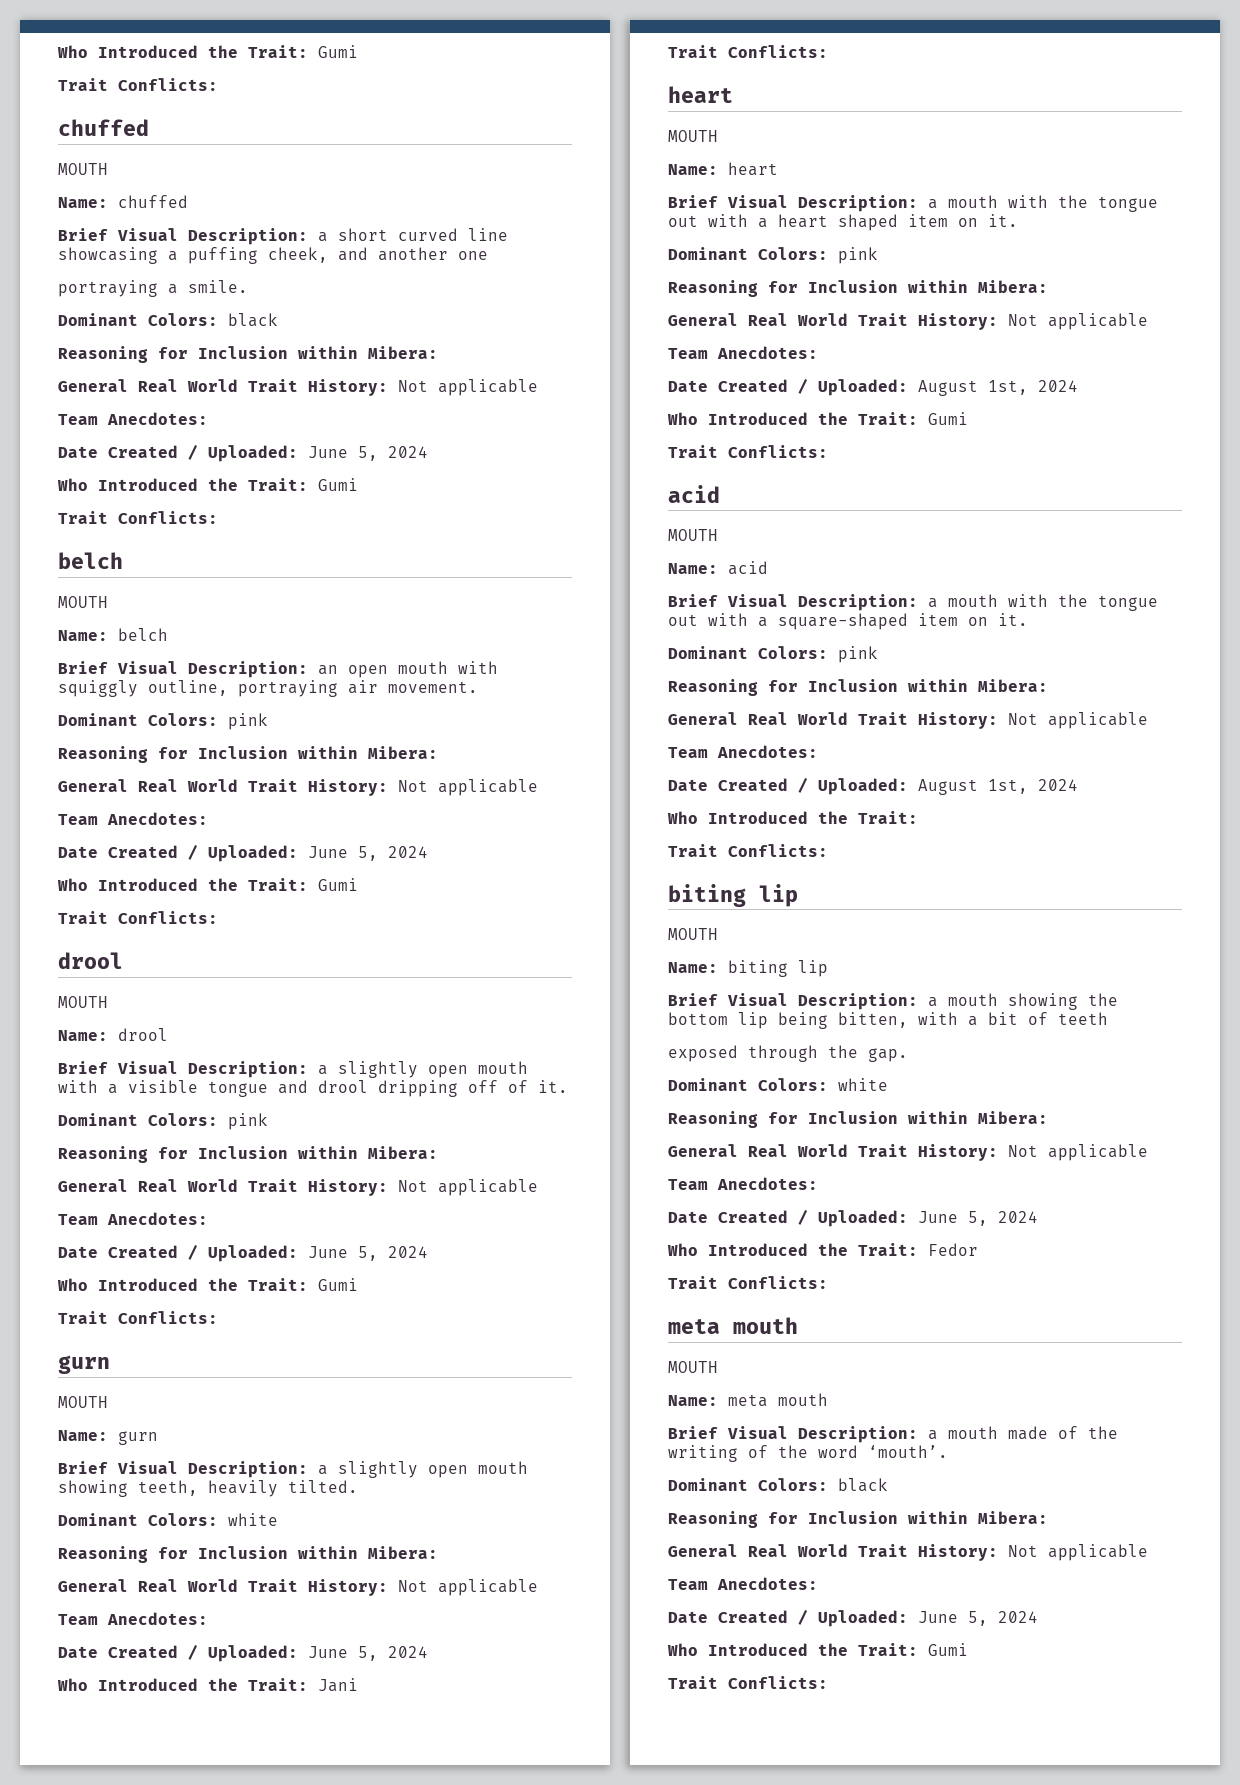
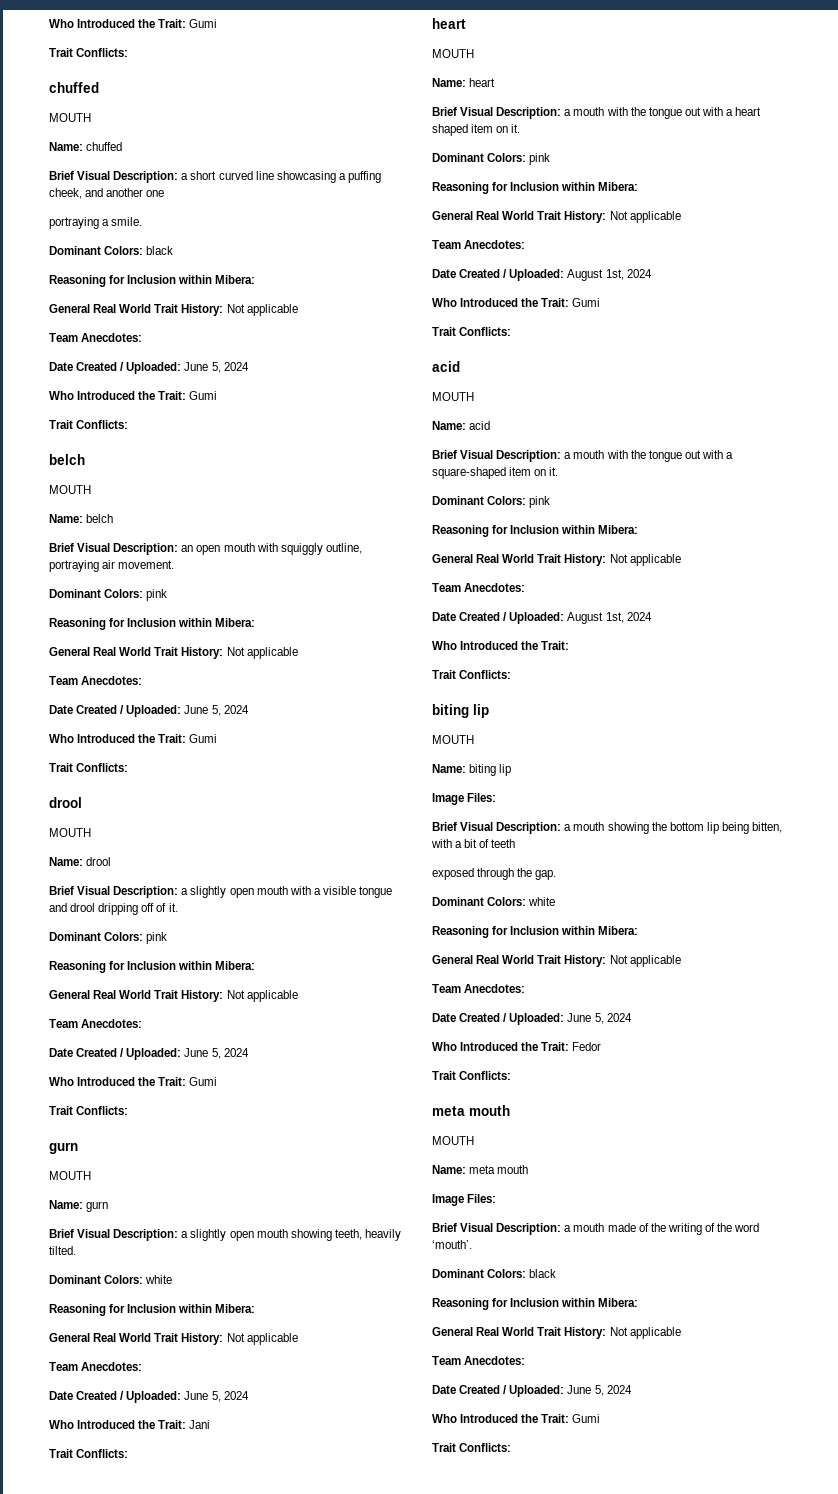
(828, 968) none -> [432,793,497,805] // Image Files:
(828, 1399) none -> [432,1194,497,1206] // Image Files:

